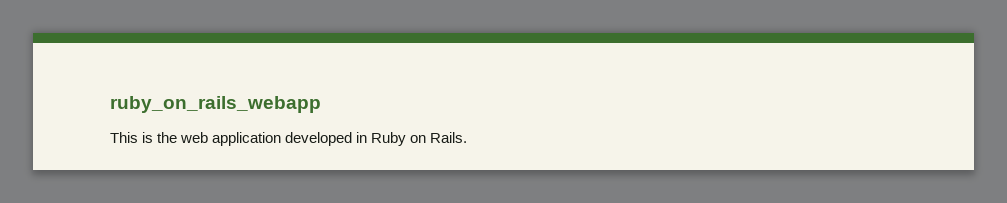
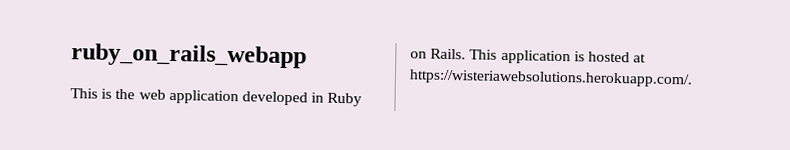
(468, 137) none -> [469,49,647,65] [409,69,693,88] This application is hosted at https://wisteriawebsolutions.herokuapp.com/.

